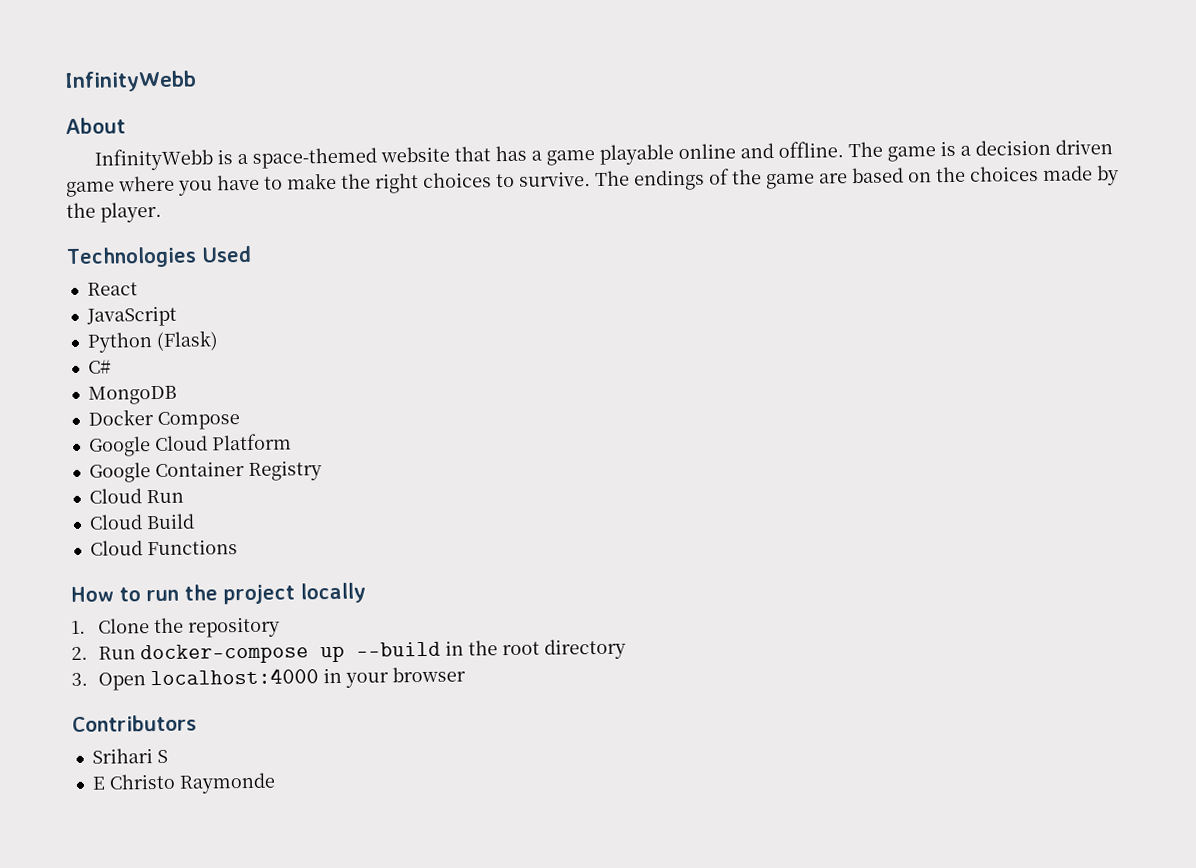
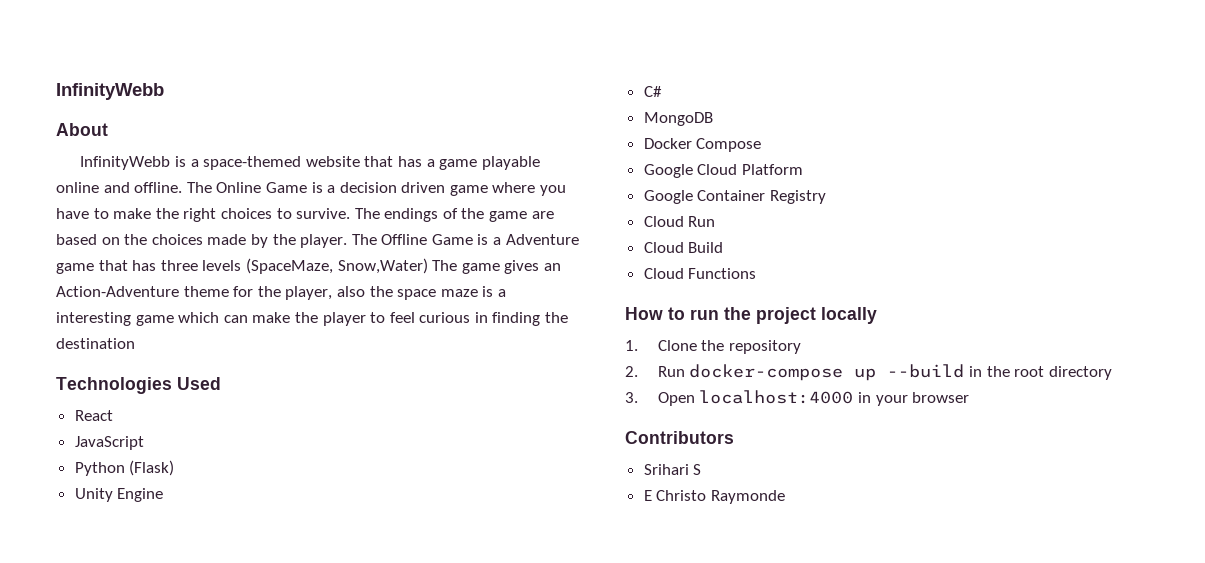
[886,146,936,162] game -> [216,182,307,193] Online Game
(162, 212) none -> [351,234,579,245] [56,258,561,274] [56,286,506,300] [56,312,569,326] [56,338,135,349] The Offline Game is a Adventure game that has three levels (SpaceMaze, Snow,Water) The game gives an Action-Adventure theme for the player, also the space maze is a interesting game which can make the player to feel curious in finding the destination
(219, 341) none -> [74,488,164,502] // Unity Engine

